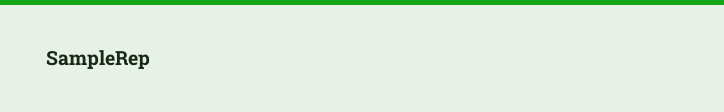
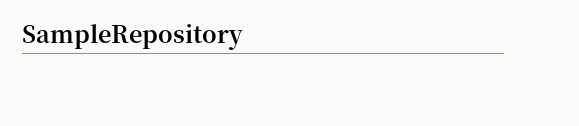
[46,50,150,69] SampleRep -> [22,24,243,50] SampleRepository

